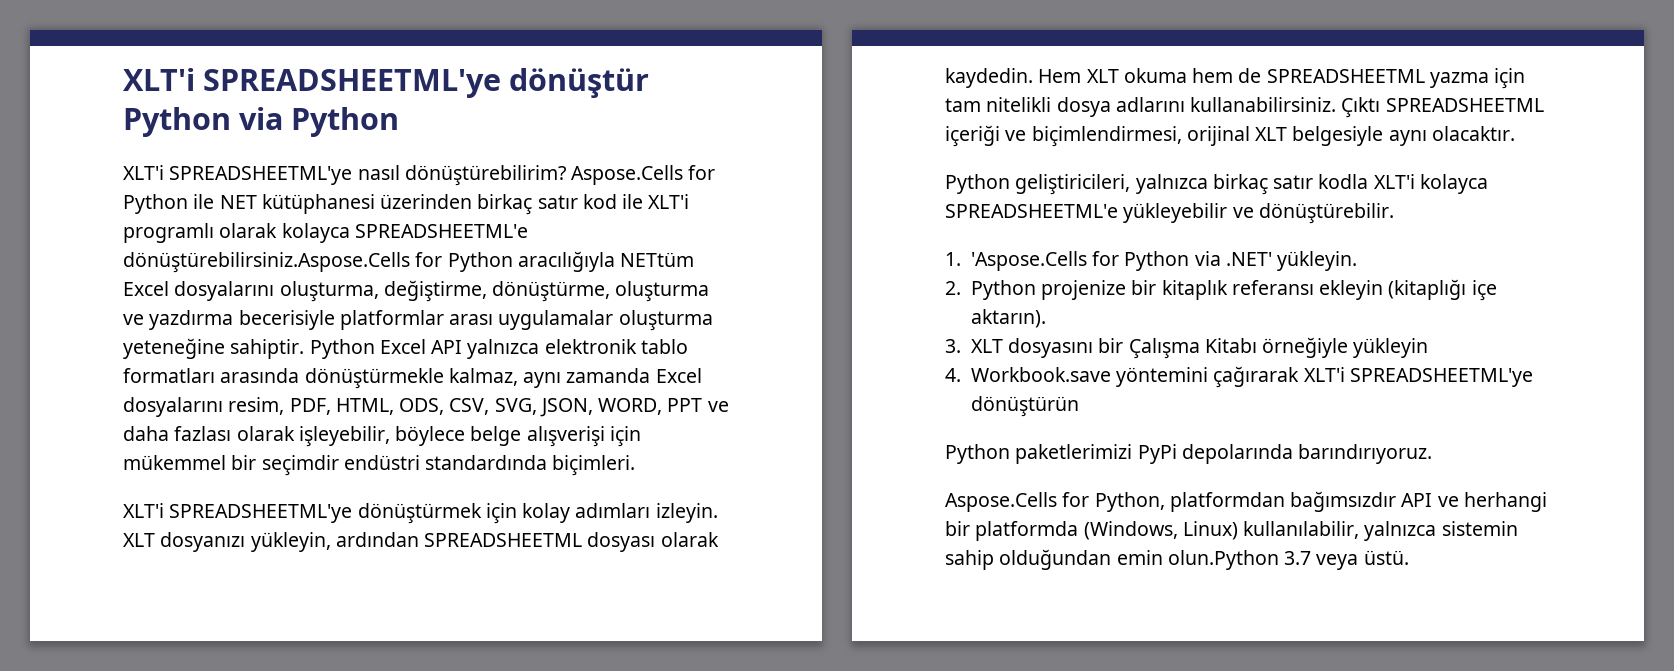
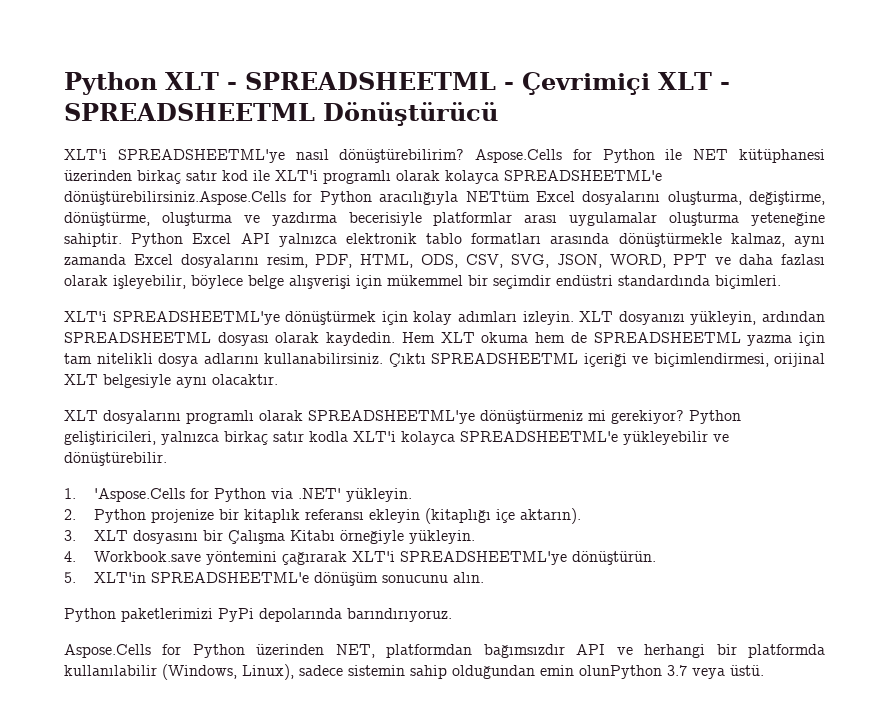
[123,68,650,98] [123,107,400,137] XLT'i SPREADSHEETML'ye dönüştür Python via Python -> [64,72,730,95] [64,102,498,126] Python XLT - SPREADSHEETML - Çevrimiçi XLT - SPREADSHEETML Dönüştürücü
(1515, 133) none -> [64,410,684,424] XLT dosyalarını programlı olarak SPREADSHEETML'ye dönüştürmeniz mi gerekiyor?
[1353,338,1429,358] yükleyin -> [408,530,475,544] yükleyin.
[970,396,1079,417] dönüştürün -> [571,551,656,565] [64,572,484,586] dönüştürün. // 5. XLT'in SPREADSHEETML'e dönüşüm sonucunu alın.
[1094,492,1165,512] Python, -> [192,644,375,658] Python üzerinden NET,
[1083,521,1437,541] (Windows, Linux) kullanılabilir, yalnızca -> [64,664,343,680] kullanılabilir (Windows, Linux), sadece
[1167,550,1279,570] olun.Python -> [579,665,662,679] olunPython

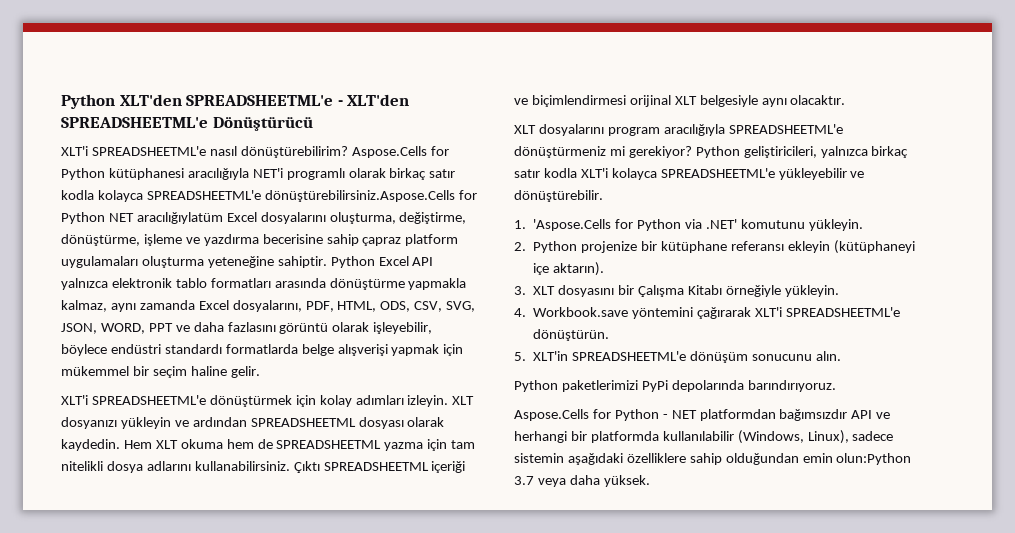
[64,72,730,95] [64,103,315,121] Python XLT - SPREADSHEETML - Çevrimiçi XLT - SPREADSHEETML -> [61,94,410,109] [61,117,208,128] Python XLT'den SPREADSHEETML'e - XLT'den SPREADSHEETML'e
[117,149,285,163] SPREADSHEETML'ye -> [91,146,206,156] SPREADSHEETML'e
[665,149,826,163] [64,170,440,184] ile NET kütüphanesi üzerinden birkaç satır kod ile XLT'i programlı olarak -> [108,168,456,180] [61,190,94,200] kütüphanesi aracılığıyla NET'i programlı olarak birkaç satır kodla
[379,191,530,205] aracılığıyla NETtüm -> [108,212,223,224] NET aracılığıylatüm
[161,212,232,226] oluşturma -> [143,234,182,246] işleme
[348,212,658,226] becerisiyle platformlar arası uygulamalar -> [262,234,459,246] [61,256,138,268] becerisine sahip çapraz platform uygulamaları
[618,233,722,247] dönüştürmekle -> [329,278,467,290] dönüştürme yapmakla
[180,254,308,268] dosyalarını resim, -> [232,300,302,312] dosyalarını,
[781,254,825,265] fazlası -> [227,322,329,334] fazlasını görüntü
(243, 282) none -> [110,344,298,354] endüstri standardı formatlarda
(351, 282) none -> [391,344,440,356] yapmak
[493,275,781,289] [64,311,280,325] seçimdir endüstri standardında biçimleri. // XLT'i SPREADSHEETML'ye -> [152,366,260,378] [61,395,206,405] seçim haline gelir. // XLT'i SPREADSHEETML'e
[690,311,757,325] yükleyin, -> [120,417,189,429] yükleyin ve
[653,353,769,367] biçimlendirmesi, -> [531,95,626,107] biçimlendirmesi
[186,410,475,424] programlı olarak SPREADSHEETML'ye -> [607,124,843,136] program aracılığıyla SPREADSHEETML'e
(341, 493) none -> [740,219,805,229] komutunu
[243,509,300,523] kitaplık -> [660,241,727,253] kütüphane
[424,508,491,524] (kitaplığı -> [833,240,915,254] (kütüphaneyi
[399,551,567,565] SPREADSHEETML'ye -> [785,307,900,317] SPREADSHEETML'e
[256,644,375,658] üzerinden NET, -> [662,410,697,419] - NET
(405, 670) none -> [567,453,686,465] aşağıdaki özelliklere
[579,665,662,679] olunPython -> [836,453,912,465] olun:Python
[730,665,764,676] üstü. -> [569,475,650,487] daha yüksek.

